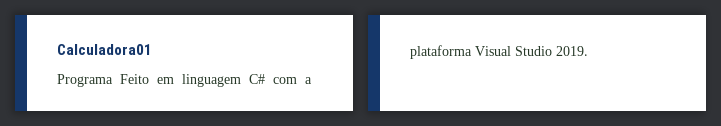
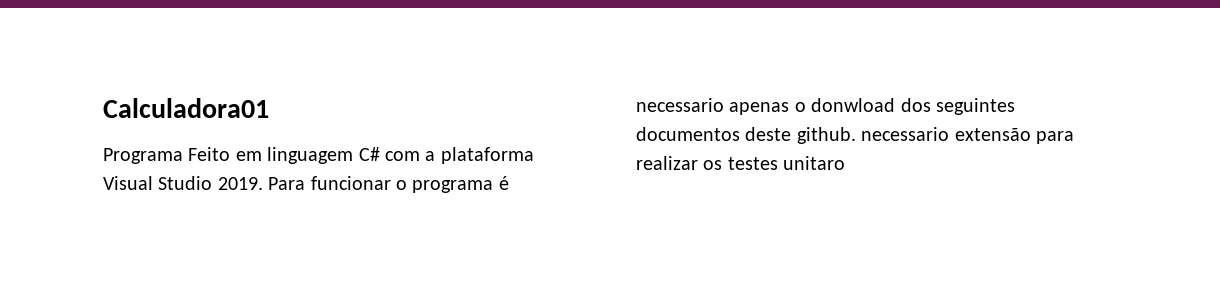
(588, 51) none -> [268,176,509,193] [636,98,1015,115] [636,127,1074,144] [636,156,846,170] Para funcionar o programa é necessario apenas o donwload dos seguintes documentos deste github. necessario extensão para realizar os testes unitaro

